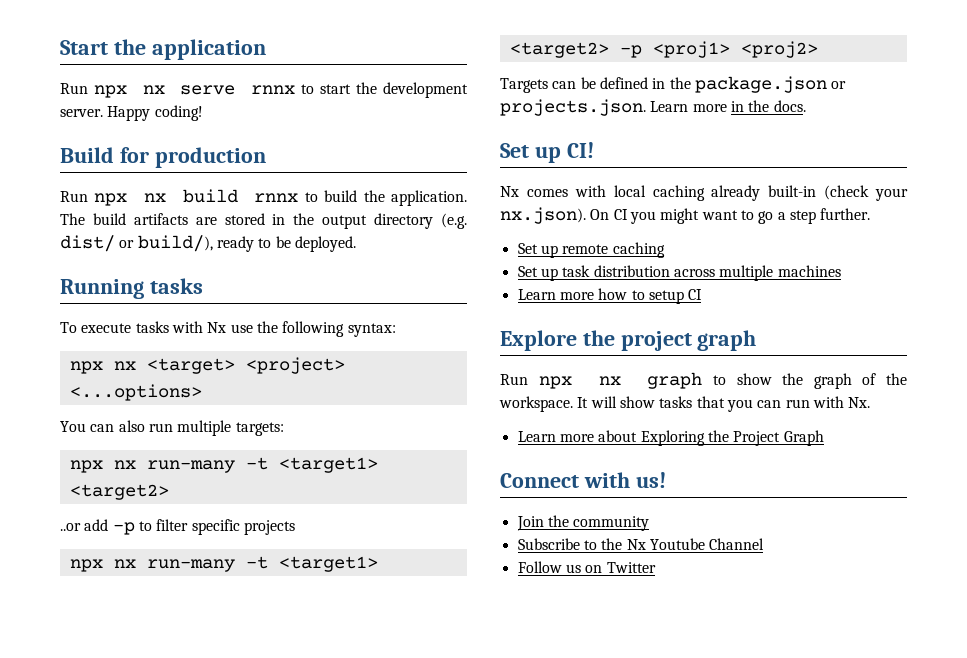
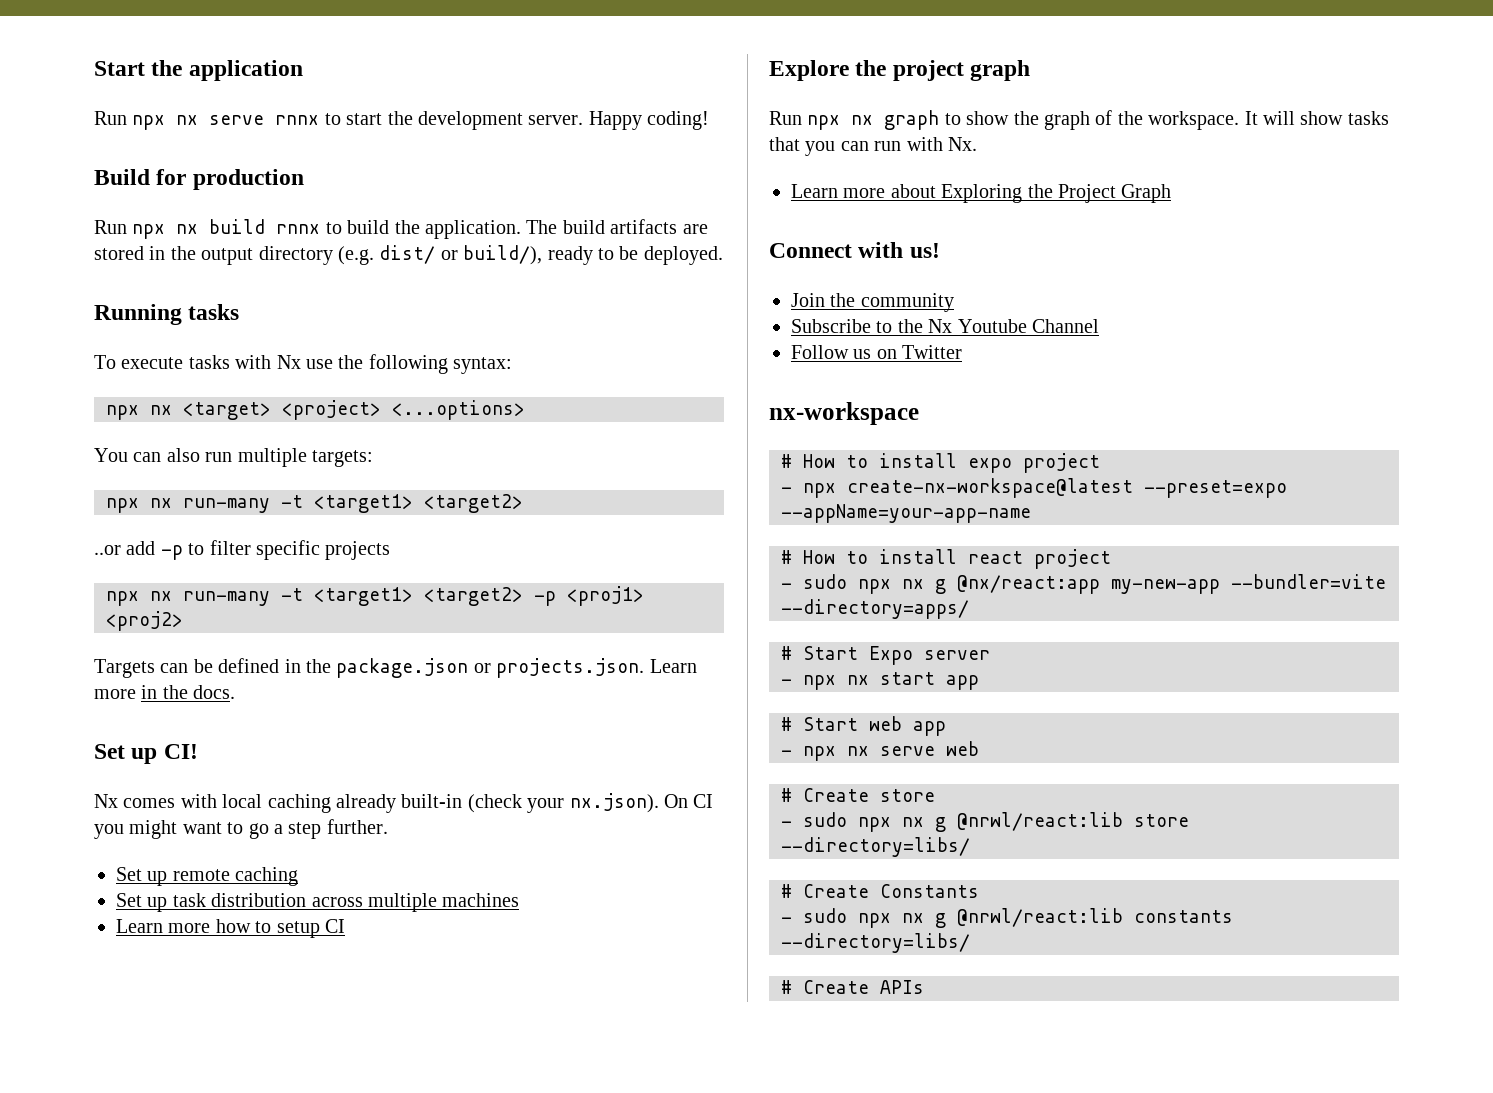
(656, 567) none -> [769,402,919,425] [781,453,1100,473] [781,478,1287,498] [781,504,1031,523] [781,549,1111,569] [781,574,1386,594] [781,599,969,619] [781,646,990,665] [781,672,979,690] [781,716,946,736] [781,741,979,761] [781,788,935,802] [781,812,1189,832] [781,837,970,857] [781,884,979,898] [781,908,1233,928] [781,933,970,953] [781,980,924,994] // nx-workspace // # How to install expo project // - npx create-nx-workspace@latest --preset=expo --appName=your-app-name // # How to install react project // - sudo npx nx g @nx/react:app my-new-app --bundler=vite --directory=apps/ // # Start Expo server // - npx nx start app // # Start web app // - npx nx serve web // # Create store // - sudo npx nx g @nrwl/react:lib store --directory=libs/ // # Create Constants // - sudo npx nx g @nrwl/react:lib constants --directory=libs/ // # Create APIs

